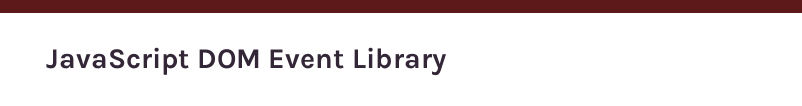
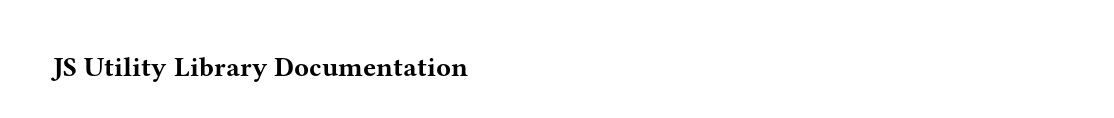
[46,47,448,76] JavaScript DOM Event Library -> [51,57,469,82] JS Utility Library Documentation

